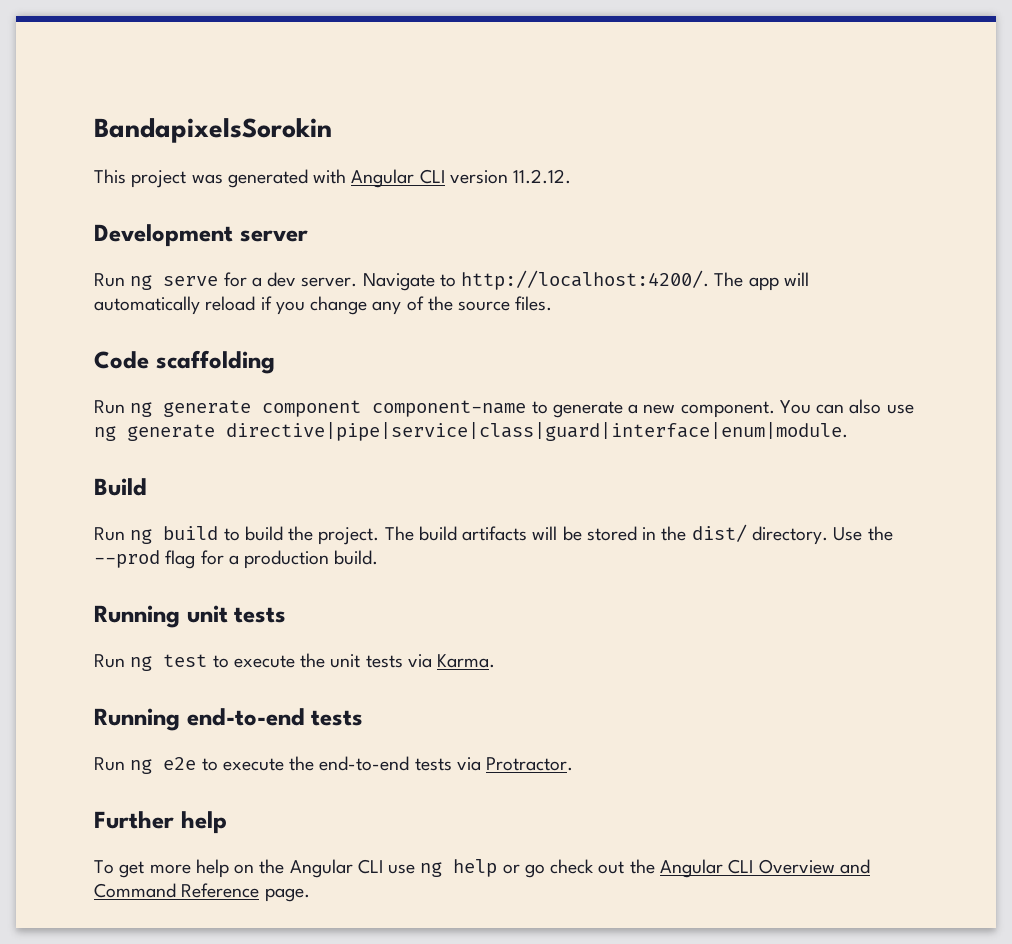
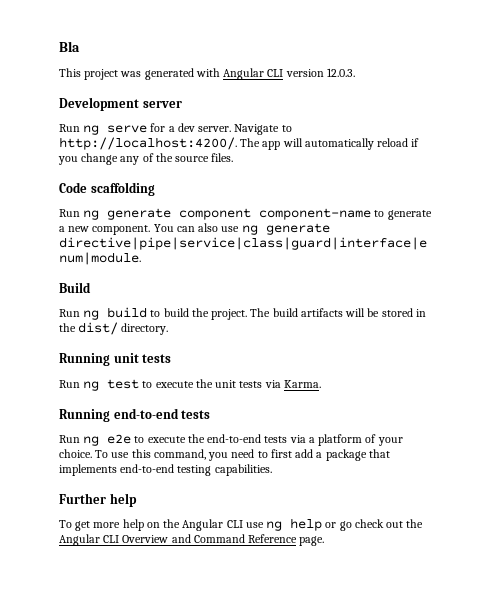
[94,118,332,143] BandapixelsSorokin -> [59,41,80,52] Bla
[513,169,572,184] 11.2.12. -> [326,68,355,77] 12.0.3.
[833,526,893,541] [94,550,379,569] Use the --prod flag for a production build. -> (169, 329) none
[486,757,574,771] Protractor. -> [308,434,403,446] [59,449,390,461] [59,464,272,476] a platform of your choice. To use this command, you need to first add a package that implements end-to-end testing capabilities.

